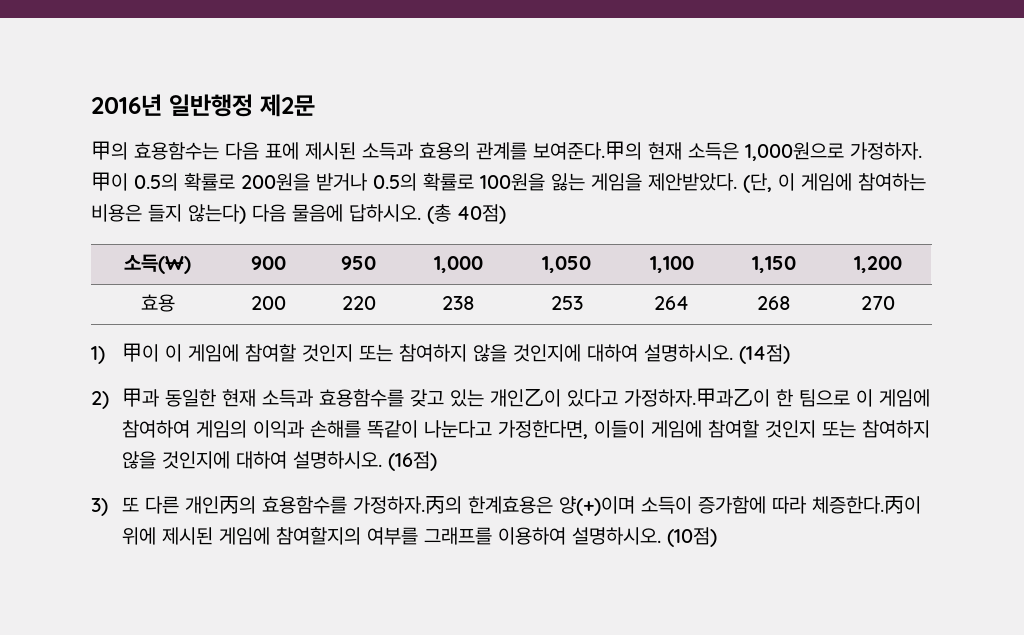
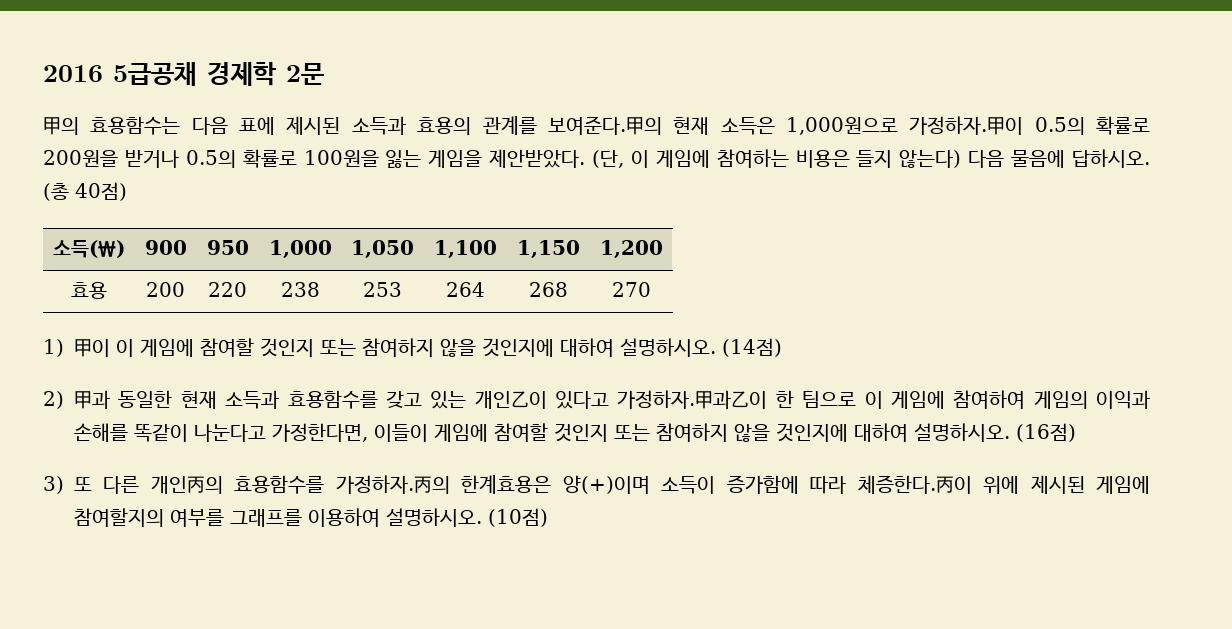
[91,94,315,117] 2016년 일반행정 제2문 -> [43,62,324,86] 2016 5급공채 경제학 2문

